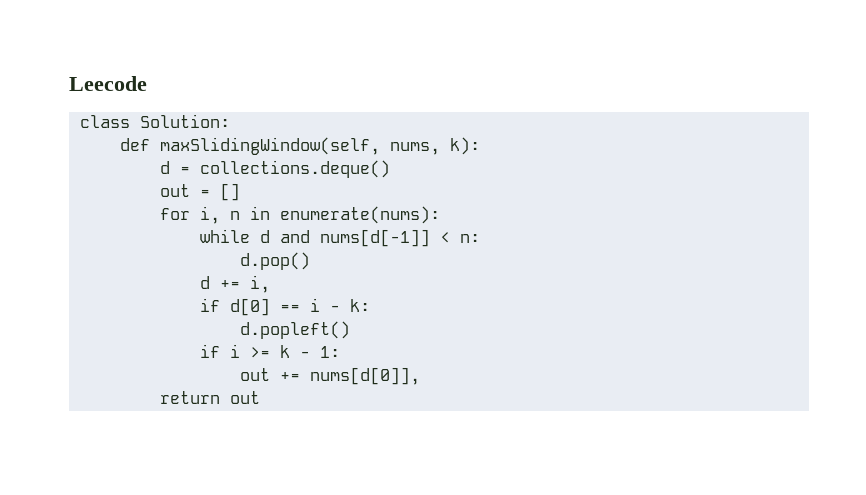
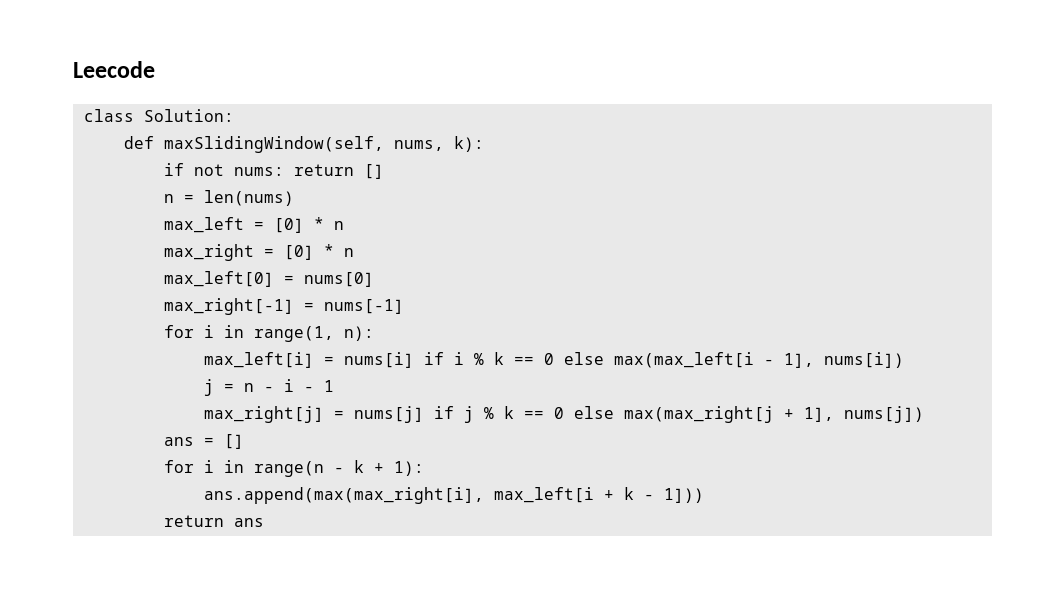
[159,160,390,178] [159,183,240,201] [159,206,440,224] [199,229,480,247] [239,252,310,270] [199,275,270,293] [199,298,370,316] [239,321,350,339] [199,344,340,358] [239,367,420,385] [159,391,260,404] d = collections.deque() // out = [] // for i, n in enumerate(nums): // while d and nums[d[-1]] < n: // d.pop() // d += i, // if d[0] == i - k: // d.popleft() // if i >= k - 1: // out += nums[d[0]], // return out -> [163,163,384,179] [163,190,294,206] [163,217,344,233] [163,244,354,261] [163,271,374,287] [163,298,404,315] [163,325,374,342] [203,352,904,368] [203,379,334,396] [203,406,924,423] [163,434,244,449] [163,460,424,477] [203,487,704,504] [163,515,264,527] if not nums: return [] // n = len(nums) // max_left = [0] * n // max_right = [0] * n // max_left[0] = nums[0] // max_right[-1] = nums[-1] // for i in range(1, n): // max_left[i] = nums[i] if i % k == 0 else max(max_left[i - 1], nums[i]) // j = n - i - 1 // max_right[j] = nums[j] if j % k == 0 else max(max_right[j + 1], nums[j]) // ans = [] // for i in range(n - k + 1): // ans.append(max(max_right[i], max_left[i + k - 1])) // return ans

